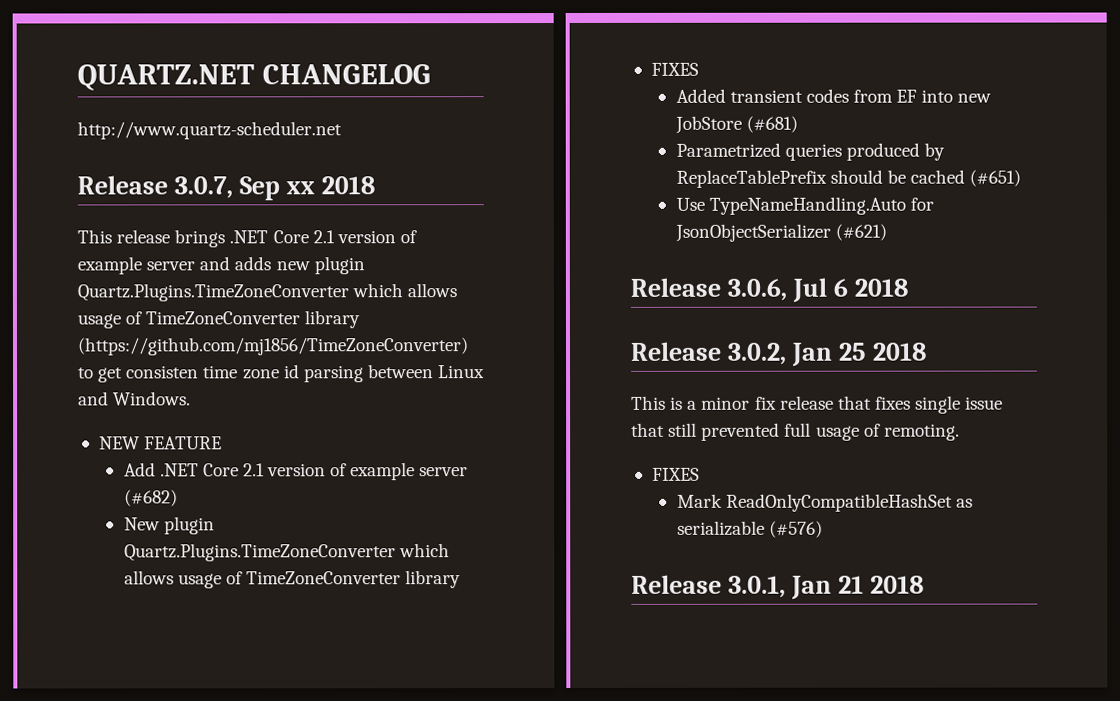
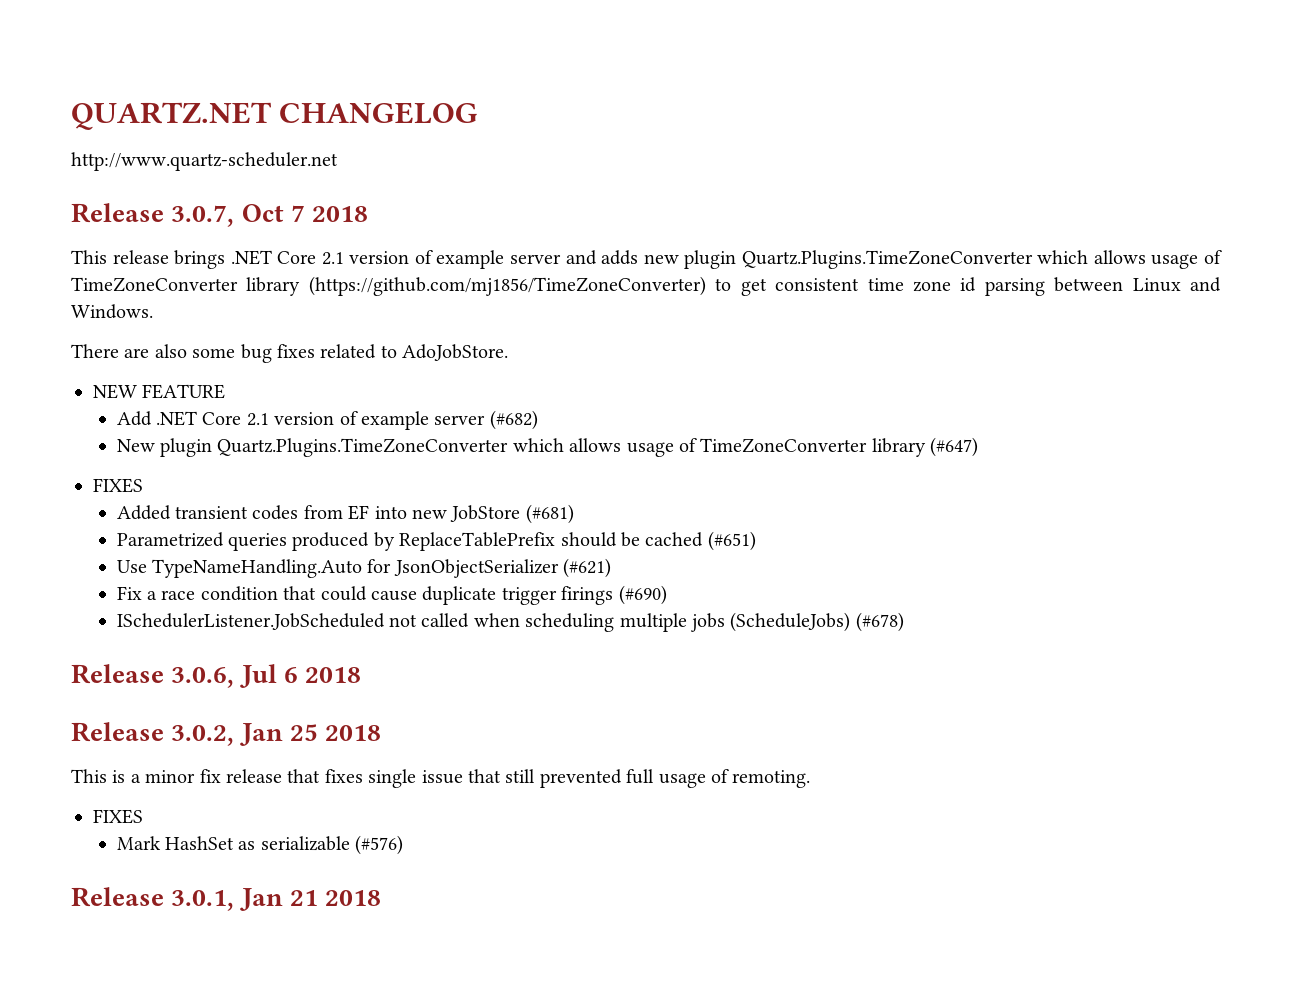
[238,176,315,201] Sep xx -> [241,204,305,222] Oct 7
[126,365,200,379] consisten -> [775,278,860,291] consistent
(192, 398) none -> [71,344,509,363] // There are also some bug fixes related to AdoJobStore.
(462, 579) none -> [930,437,979,457] (#647)
(887, 232) none -> [116,585,667,605] [116,612,904,632] // Fix a race condition that could cause duplicate trigger firings (#690) // ISchedulerListener.JobScheduled not called when scheduling multiple jobs (ScheduleJobs) (#678)
[725,493,953,512] ReadOnlyCompatibleHashSet -> [165,836,235,850] HashSet

